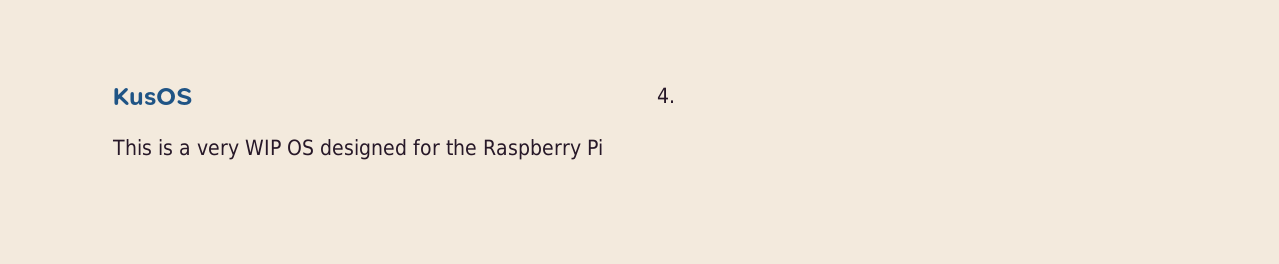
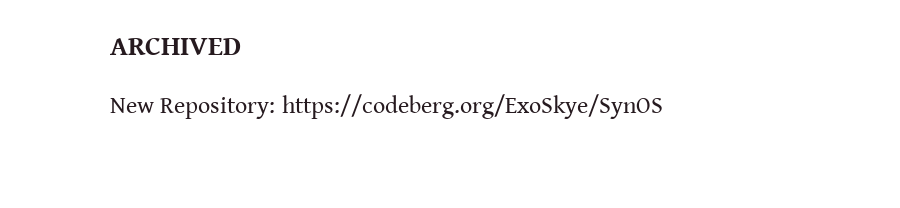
[113,87,192,106] [112,139,603,160] [657,87,675,103] KusOS // This is a very WIP OS designed for the Raspberry Pi 4. -> [110,37,241,55] [110,94,663,119] ARCHIVED // New Repository: https://codeberg.org/ExoSkye/SynOS

